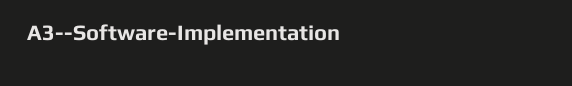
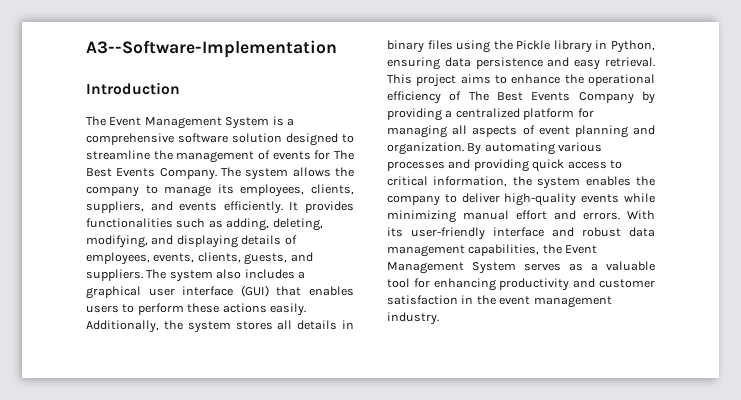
(340, 34) none -> [86,82,180,95] [86,116,294,129] [86,133,354,146] [86,150,354,163] [86,167,354,180] [86,184,354,197] [86,201,354,214] [86,218,323,231] [86,235,297,248] [86,252,313,265] [86,269,305,282] [86,285,354,299] [86,303,306,316] [86,320,354,333] [387,40,655,53] [387,57,655,70] [387,74,655,87] [387,91,655,104] [387,108,594,121] [387,125,655,138] [387,142,603,155] [387,159,622,172] [387,176,655,189] [387,193,655,206] [387,210,655,223] [387,227,655,240] [387,244,598,257] [387,261,655,274] [387,278,655,291] [387,295,612,308] [387,312,439,325] // Introduction // The Event Management System is a comprehensive software solution designed to streamline the management of events for The Best Events Company. The system allows the company to manage its employees, clients, suppliers, and events efficiently. It provides functionalities such as adding, deleting, modifying, and displaying details of employees, events, clients, guests, and suppliers. The system also includes a graphical user interface (GUI) that enables users to perform these actions easily. Additionally, the system stores all details in binary files using the Pickle library in Python, ensuring data persistence and easy retrieval. This project aims to enhance the operational efficiency of The Best Events Company by providing a centralized platform for managing all aspects of event planning and organization. By automating various processes and providing quick access to critical information, the system enables the company to deliver high-quality events while minimizing manual effort and errors. With its user-friendly interface and robust data management capabilities, the Event Management System serves as a valuable tool for enhancing productivity and customer satisfaction in the event management industry.

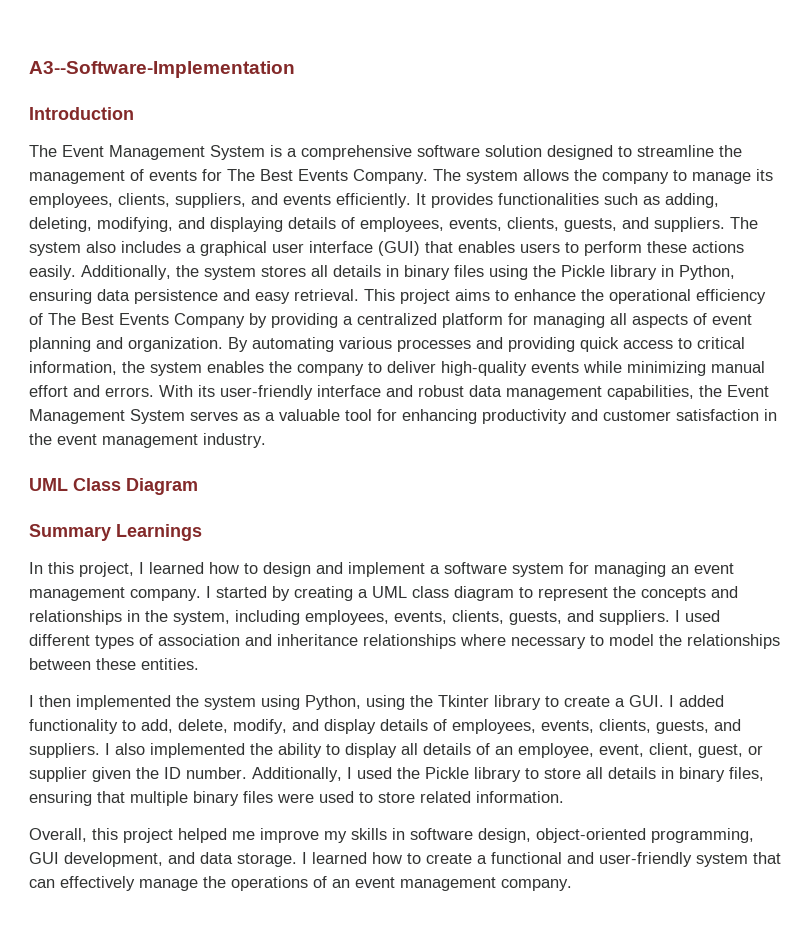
(439, 318) none -> [29,478,198,495] [29,524,202,541] [29,562,734,577] [29,586,738,601] [29,610,720,625] [29,634,780,649] [29,658,199,670] [29,695,724,710] [29,719,741,734] [29,743,763,758] [29,767,764,782] [29,791,564,806] [29,828,754,843] [29,852,781,867] [29,876,572,891] // UML Class Diagram // Summary Learnings // In this project, I learned how to design and implement a software system for managing an event management company. I started by creating a UML class diagram to represent the concepts and relationships in the system, including employees, events, clients, guests, and suppliers. I used different types of association and inheritance relationships where necessary to model the relationships between these entities. // I then implemented the system using Python, using the Tkinter library to create a GUI. I added functionality to add, delete, modify, and display details of employees, events, clients, guests, and suppliers. I also implemented the ability to display all details of an employee, event, client, guest, or supplier given the ID number. Additionally, I used the Pickle library to store all details in binary files, ensuring that multiple binary files were used to store related information. // Overall, this project helped me improve my skills in software design, object-oriented programming, GUI development, and data storage. I learned how to create a functional and user-friendly system that can effectively manage the operations of an event management company.

